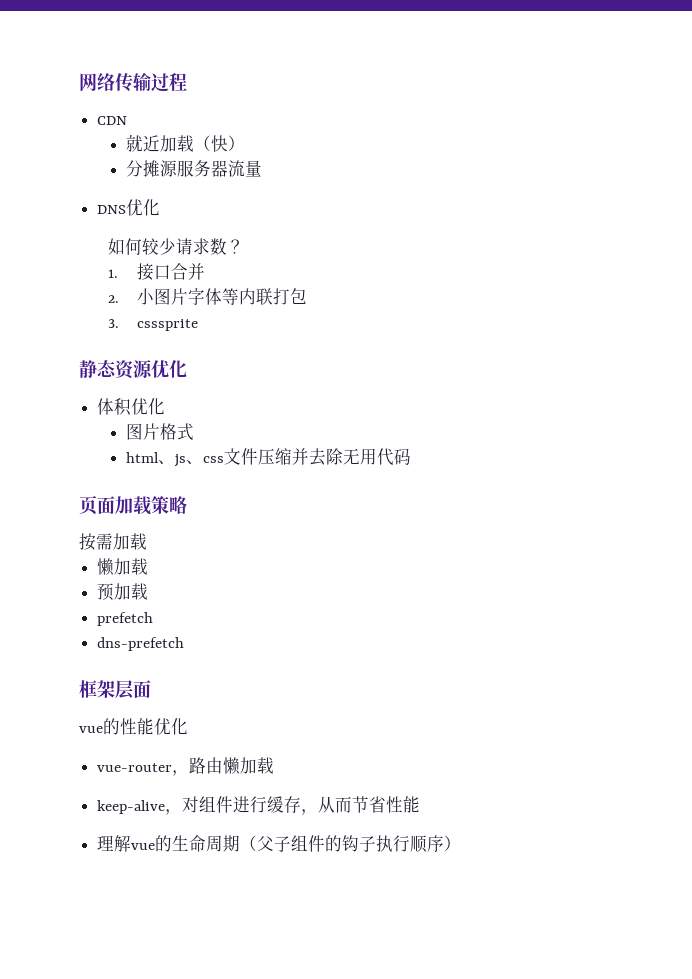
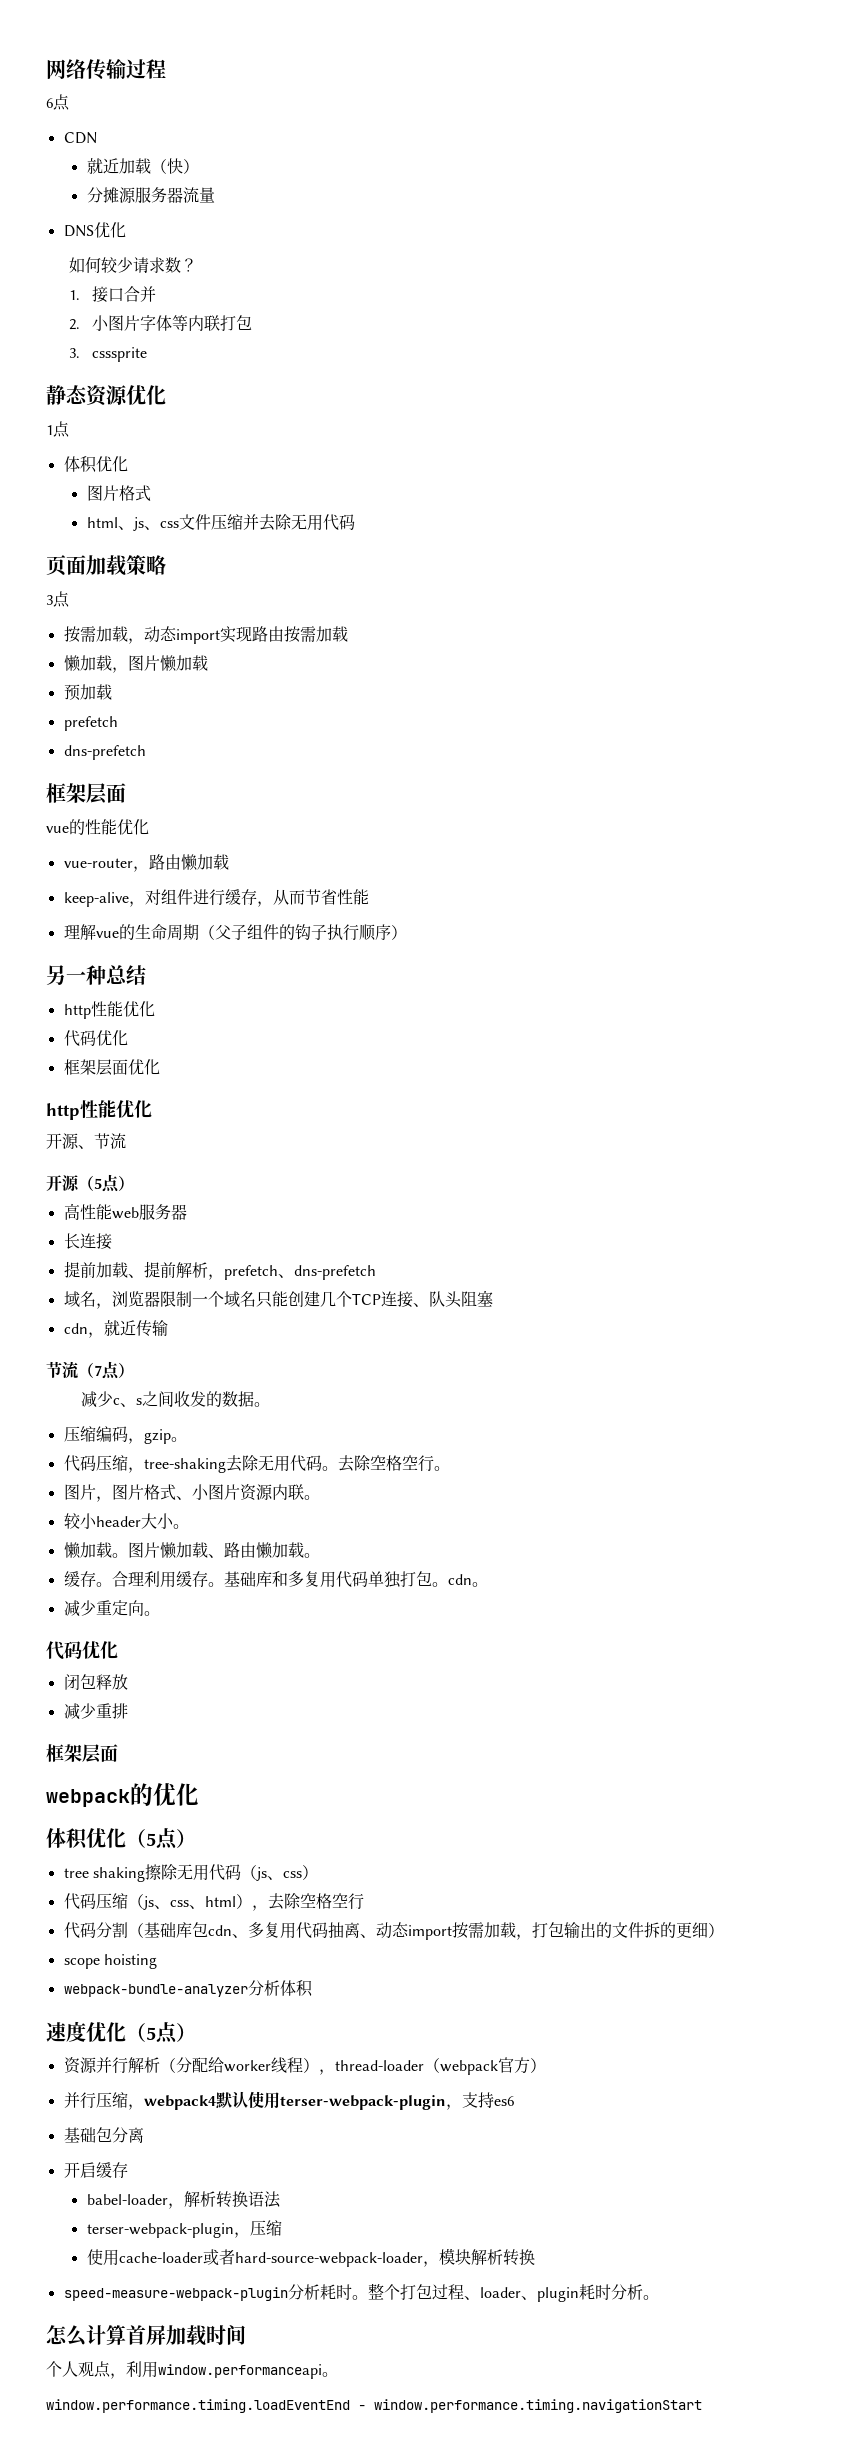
(187, 82) none -> [46,94,70,111] // 6点
(187, 369) none -> [46,421,70,438] // 1点
(187, 505) none -> [46,591,70,608] [63,626,284,644] 3点 // 按需加载，动态import实现路由
(149, 566) none -> [111,655,208,673] ，图片懒加载
(462, 843) none -> [46,965,146,985] [63,1001,155,1019] [63,1030,128,1047] [63,1059,160,1076] [46,1100,152,1120] [46,1133,126,1149] [46,1174,134,1192] [63,1203,187,1220] [63,1233,112,1250] [63,1261,376,1280] [63,1290,493,1309] [63,1320,168,1338] [46,1361,134,1379] [81,1391,271,1408] [63,1426,187,1444] [63,1455,450,1473] [63,1484,320,1502] [63,1513,189,1529] [63,1542,320,1559] [63,1571,488,1588] [63,1600,160,1617] [46,1641,118,1660] [63,1674,128,1690] [63,1703,128,1720] [46,1744,118,1763] [46,1783,199,1807] [46,1828,196,1850] [63,1864,318,1882] [63,1893,364,1911] [63,1922,724,1940] [63,1954,157,1969] [63,1980,313,1997] [46,2021,196,2044] [63,2057,546,2075] [63,2091,514,2110] [63,2127,144,2143] [63,2162,128,2178] [86,2191,281,2209] [86,2220,282,2238] [86,2248,535,2267] [63,2283,659,2302] [46,2325,246,2347] [46,2361,338,2379] [46,2399,702,2413] // 另一种总结 // http性能优化 // 代码优化 // 框架层面优化 // http性能优化 // 开源、节流 // 开源（5点） // 高性能web服务器 // 长连接 // 提前加载、提前解析，prefetch、dns-prefetch // 域名，浏览器限制一个域名只能创建几个TCP连接、队头阻塞 // cdn，就近传输 // 节流（7点） // 减少c、s之间收发的数据。 // 压缩编码，gzip。 // 代码压缩，tree-shaking去除无用代码。去除空格空行。 // 图片，图片格式、小图片资源内联。 // 较小header大小。 // 懒加载。图片懒加载、路由懒加载。 // 缓存。合理利用缓存。基础库和多复用代码单独打包。cdn。 // 减少重定向。 // 代码优化 // 闭包释放 // 减少重排 // 框架层面 // webpack的优化 // 体积优化（5点） // tree shaking擦除无用代码（js、css） // 代码压缩（js、css、html），去除空格空行 // 代码分割（基础库包cdn、多复用代码抽离、动态import按需加载，打包输出的文件拆的更细） // scope hoisting // webpack-bundle-analyzer分析体积 // 速度优化（5点） // 资源并行解析（分配给worker线程），thread-loader（webpack官方） // 并行压缩，webpack4默认使用terser-webpack-plugin，支持es6 // 基础包分离 // 开启缓存 // babel-loader，解析转换语法 // terser-webpack-plugin，压缩 // 使用cache-loader或者hard-source-webpack-loader，模块解析转换 // speed-measure-webpack-plugin分析耗时。整个打包过程、loader、plugin耗时分析。 // 怎么计算首屏加载时间 // 个人观点，利用window.performanceapi。 // window.performance.timing.loadEventEnd - window.performance.timing.navigationStart

